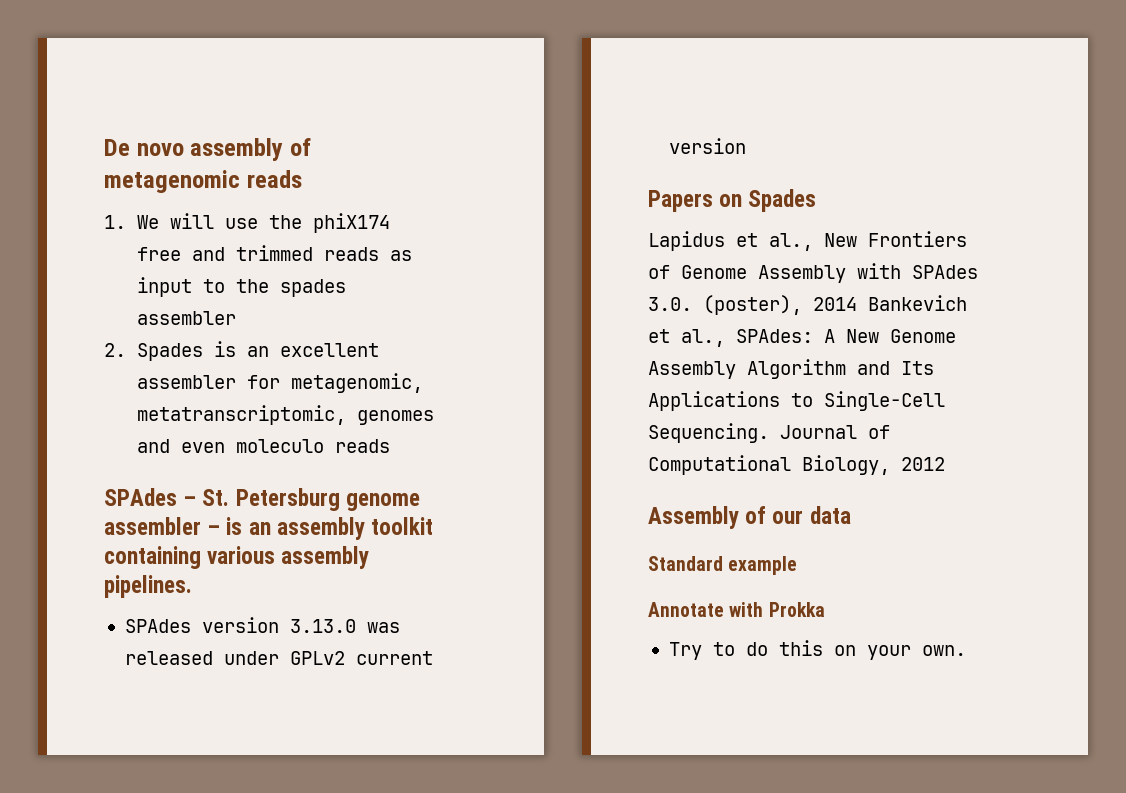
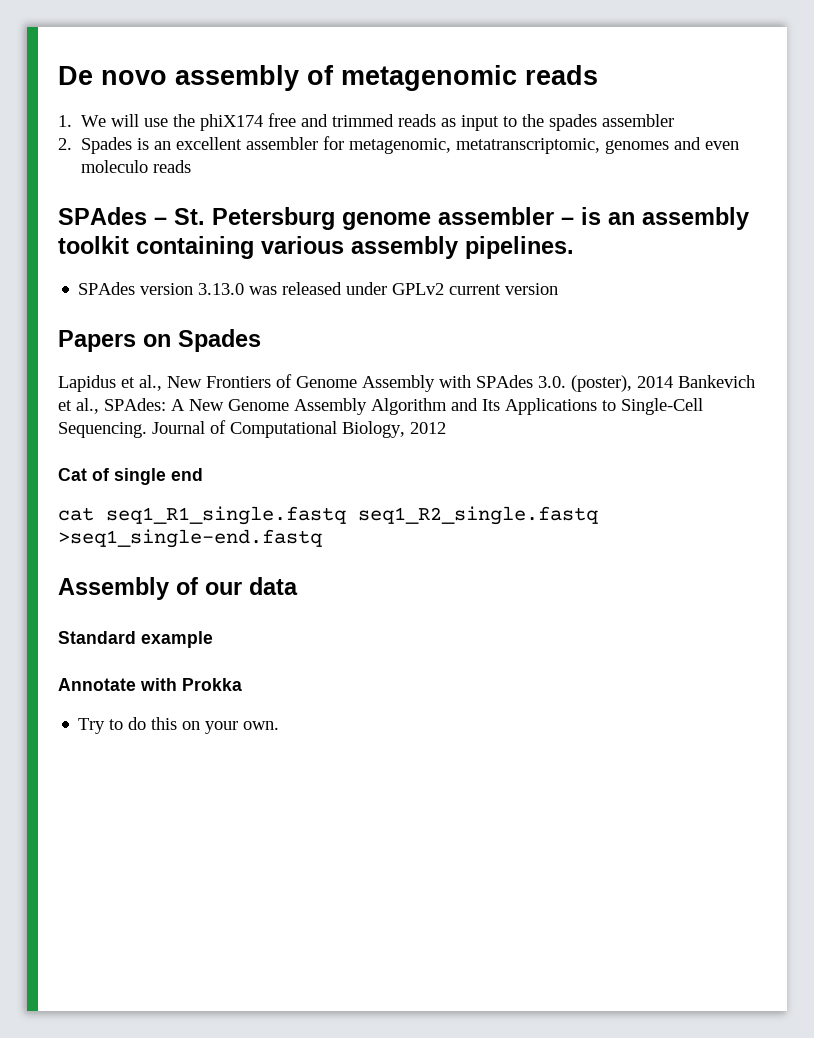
(945, 464) none -> [58,468,203,485] [58,506,598,525] [58,529,322,548] // Cat of single end // cat seq1_R1_single.fastq seq1_R2_single.fastq >seq1_single-end.fastq

